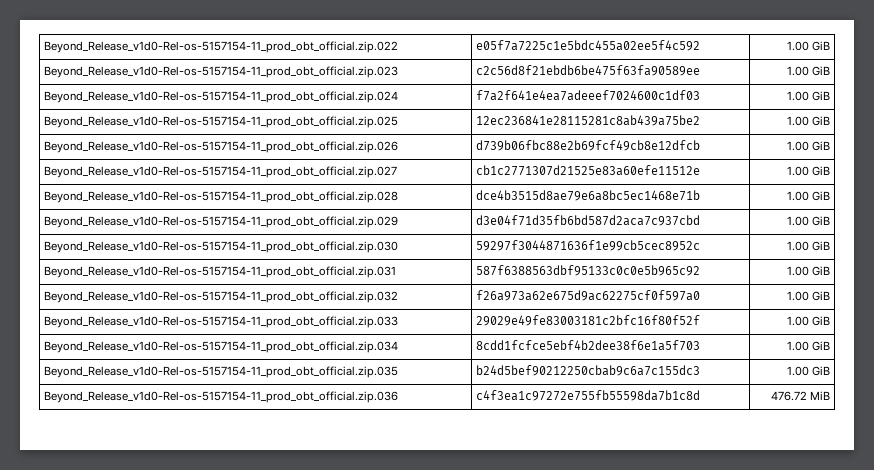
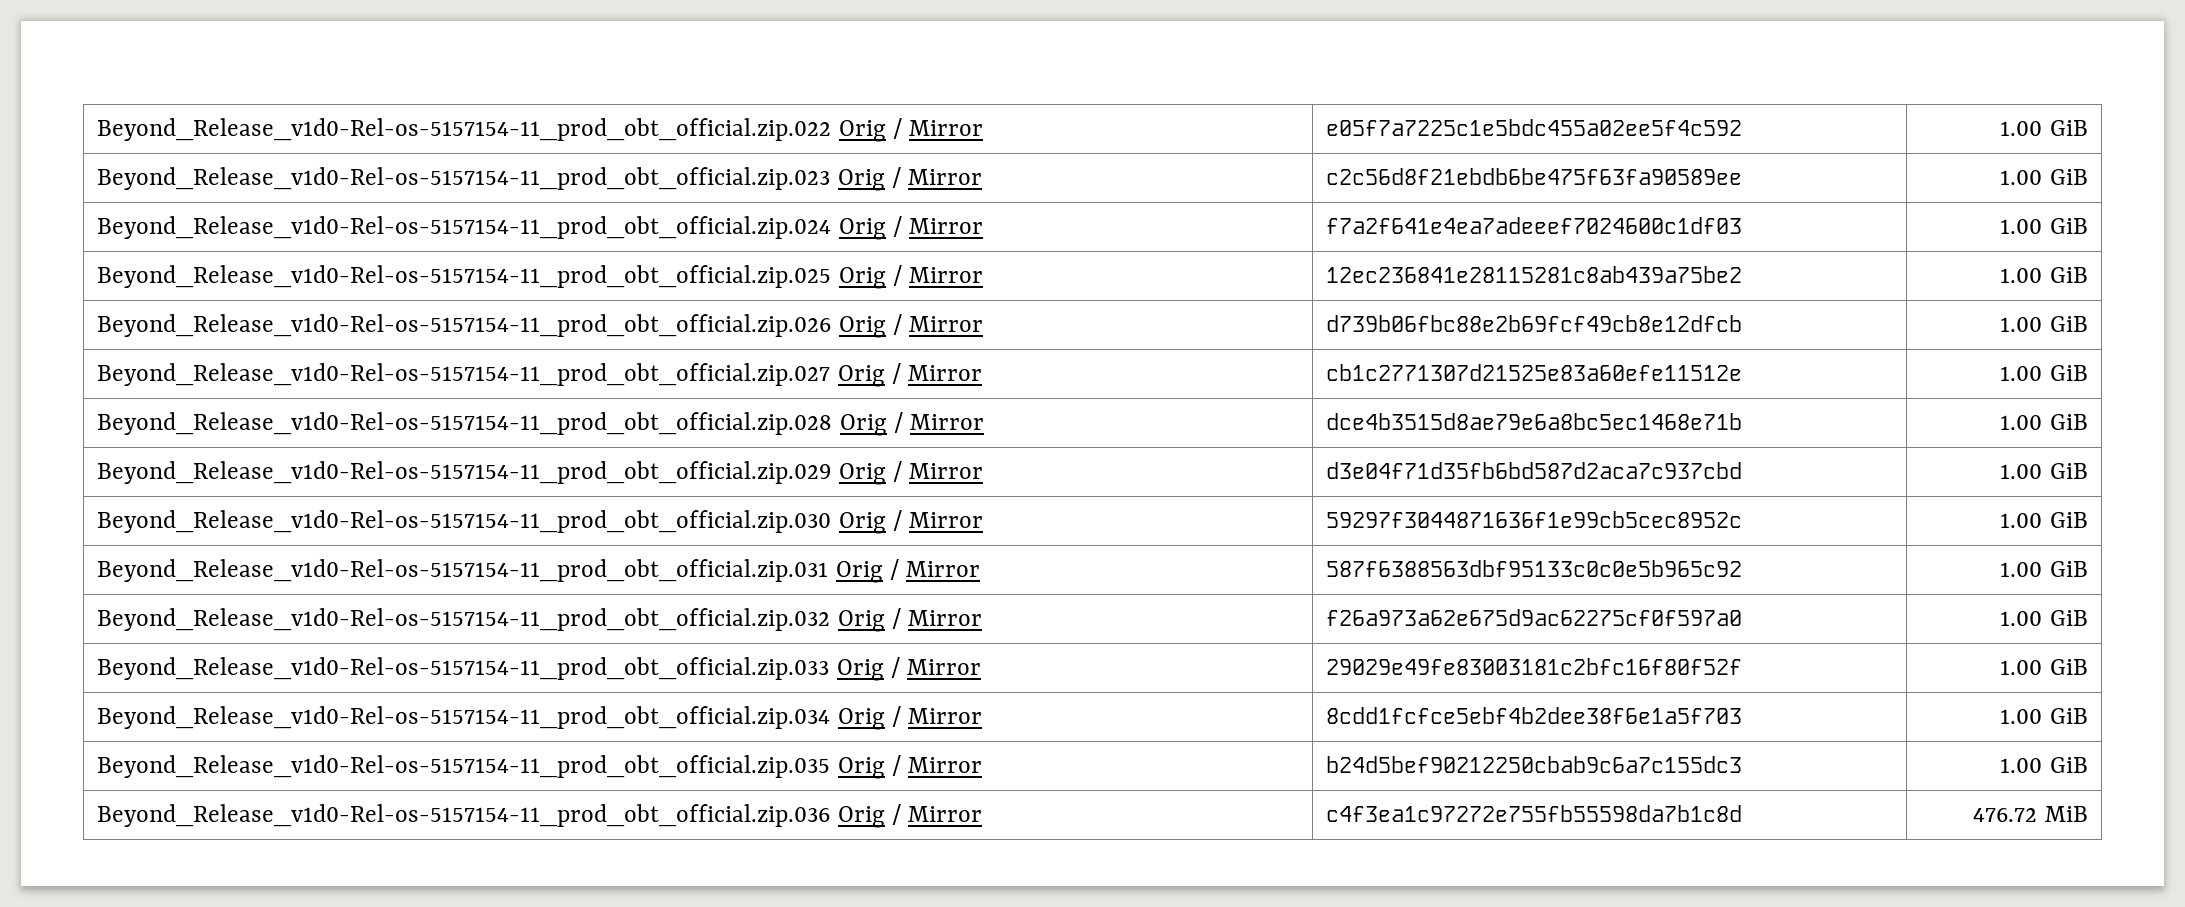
(399, 47) none -> [838,118,983,142] Orig / Mirror
(399, 72) none -> [837,167,982,191] Orig / Mirror
(399, 97) none -> [838,216,983,240] Orig / Mirror
(399, 122) none -> [838,265,983,289] Orig / Mirror
(399, 147) none -> [838,314,983,338] Orig / Mirror
(398, 172) none -> [837,363,982,387] Orig / Mirror
(399, 197) none -> [839,412,984,436] Orig / Mirror
(399, 222) none -> [838,461,983,485] Orig / Mirror
(399, 247) none -> [838,510,983,534] Orig / Mirror
(397, 272) none -> [835,559,980,583] Orig / Mirror
(399, 297) none -> [837,608,982,632] Orig / Mirror
(399, 322) none -> [836,657,981,681] Orig / Mirror
(399, 347) none -> [837,706,982,730] Orig / Mirror
(399, 372) none -> [837,755,982,779] Orig / Mirror
(399, 397) none -> [837,804,982,828] Orig / Mirror

